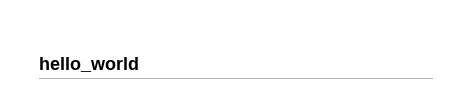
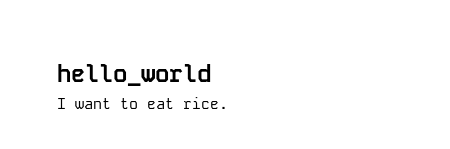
(139, 64) none -> [57,97,228,109] // I want to eat rice.

